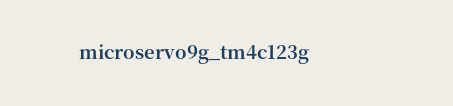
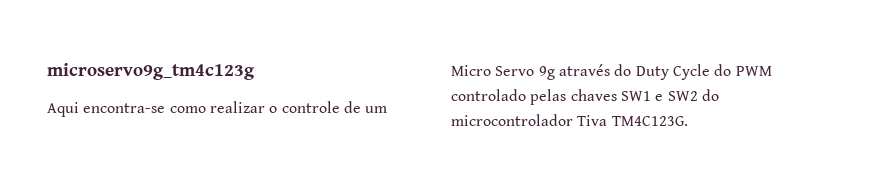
(309, 54) none -> [47,101,388,117] [451,64,772,80] [451,89,719,105] [451,114,688,126] // Aqui encontra-se como realizar o controle de um Micro Servo 9g através do Duty Cycle do PWM controlado pelas chaves SW1 e SW2 do microcontrolador Tiva TM4C123G.

